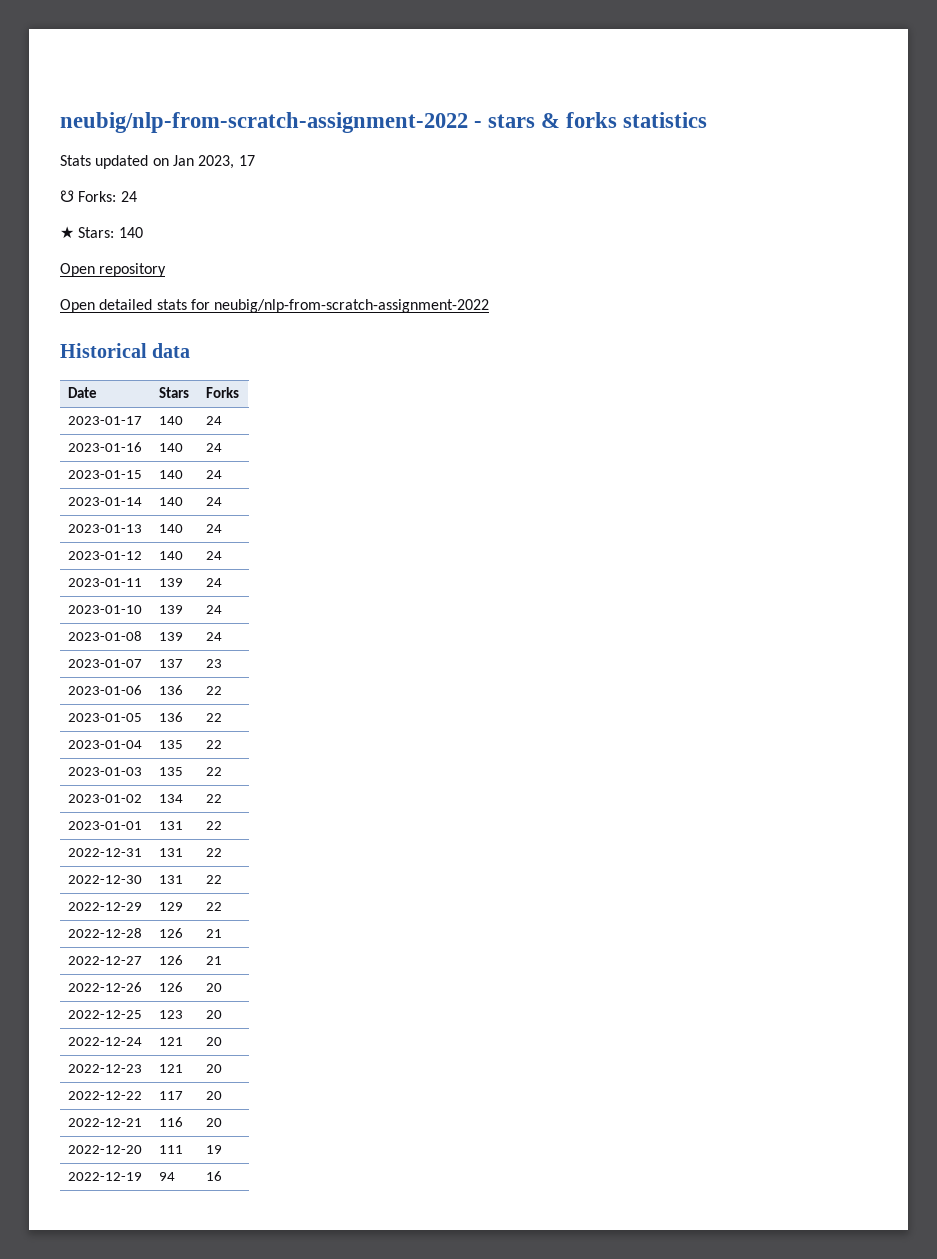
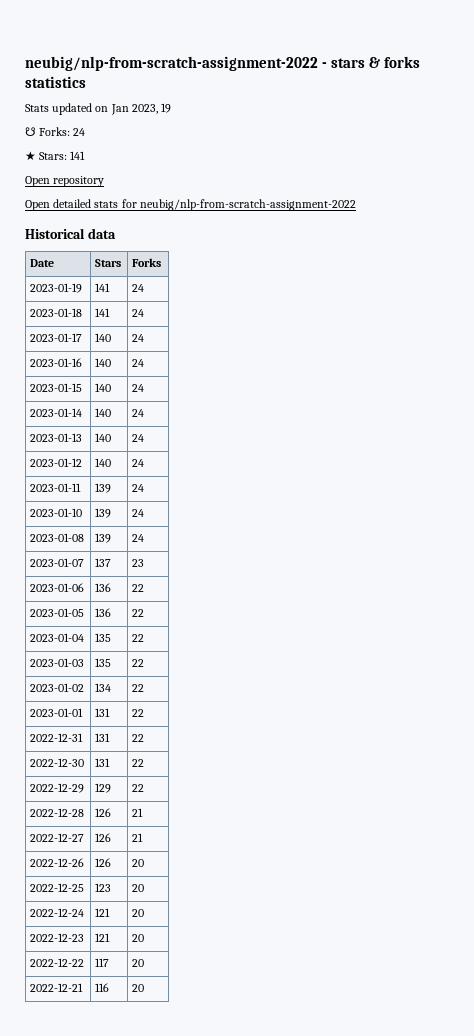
[238,155,255,166] 17 -> [161,103,172,113] 19
[118,227,143,238] 140 -> [70,151,86,160] 141
(240, 392) none -> [30,283,83,293] [95,283,111,292] [132,284,145,292] [30,308,83,317] [95,308,111,317] [132,309,145,317] // 2023-01-19 | 141 | 24 // 2023-01-18 | 141 | 24
[68,1145,143,1154] [159,1145,184,1154] [206,1145,223,1154] [68,1172,143,1181] [159,1172,176,1181] [206,1171,223,1181] // 2022-12-20 | 111 | 19 // 2022-12-19 | 94 | 16 -> (145, 988) none

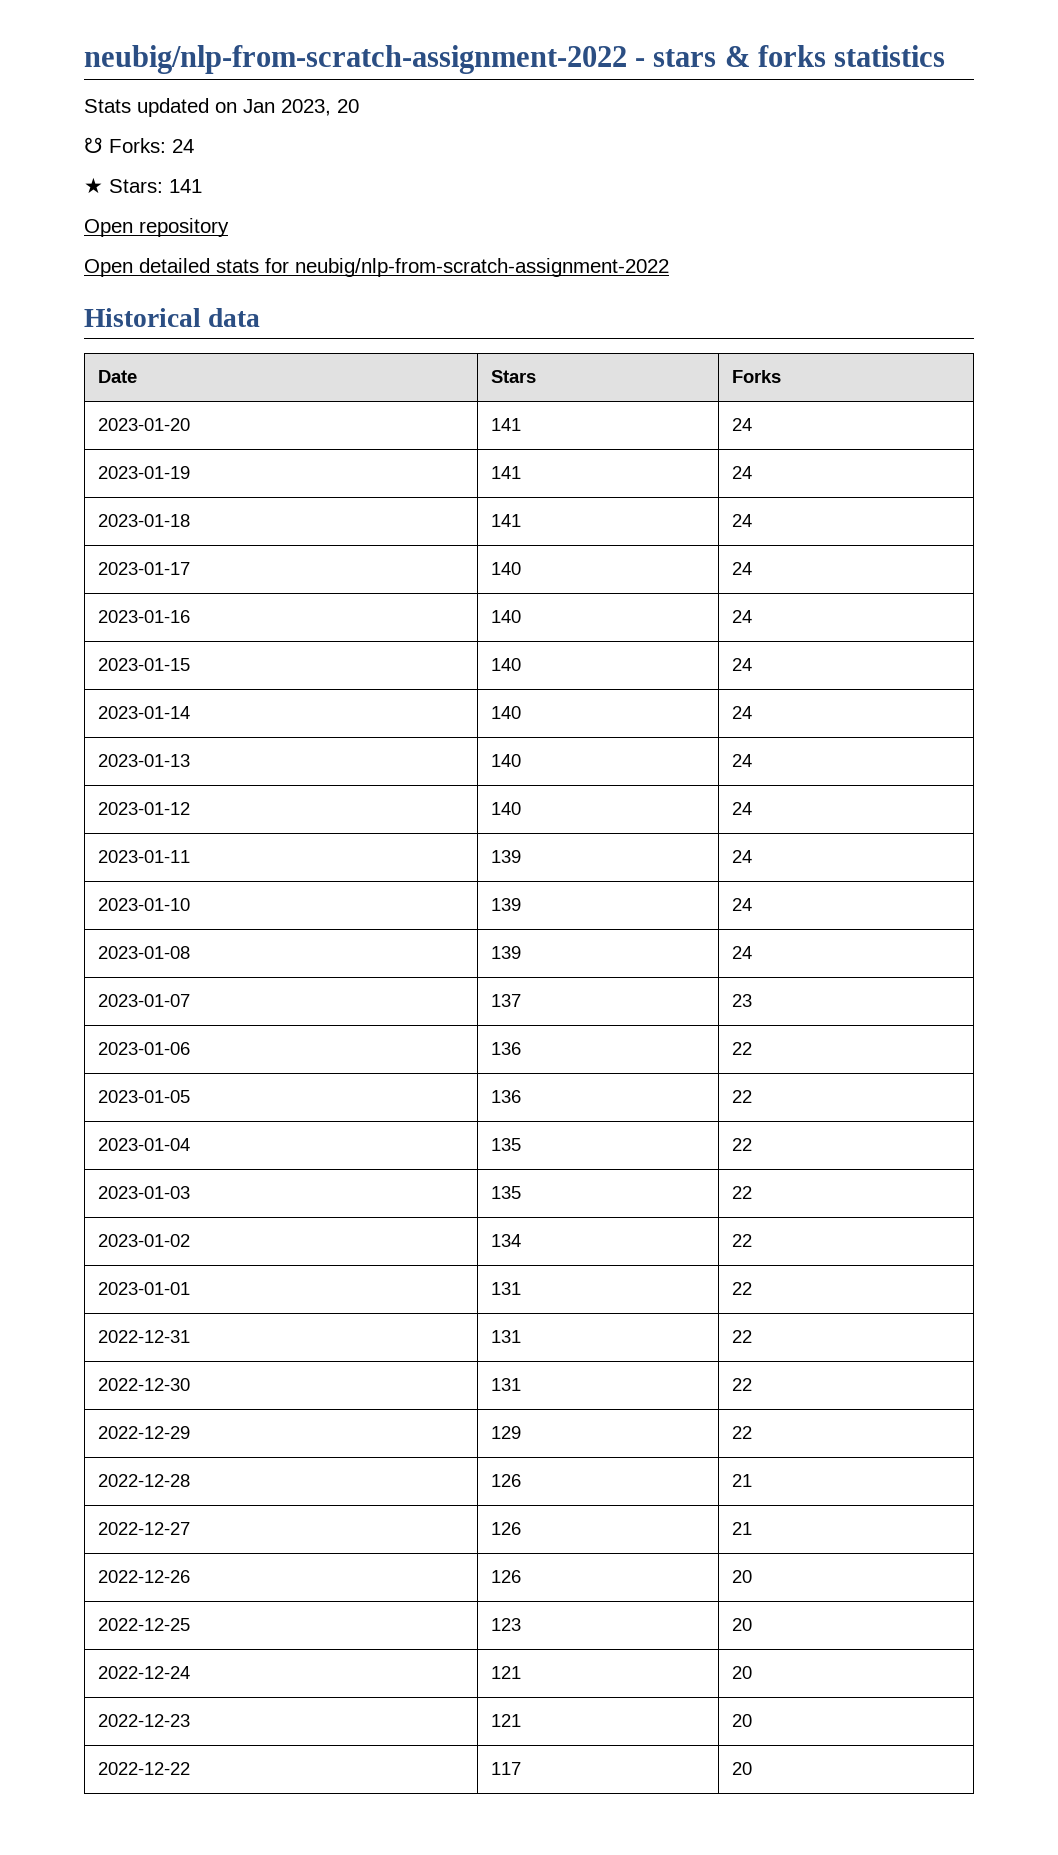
[161,103,172,113] 19 -> [337,99,359,113] 20
(162, 262) none -> [98,418,191,431] [491,418,522,431] [732,418,753,431] // 2023-01-20 | 141 | 24
[30,983,84,992] [95,983,110,992] [132,984,145,992] // 2022-12-21 | 116 | 20 -> (753, 1768) none

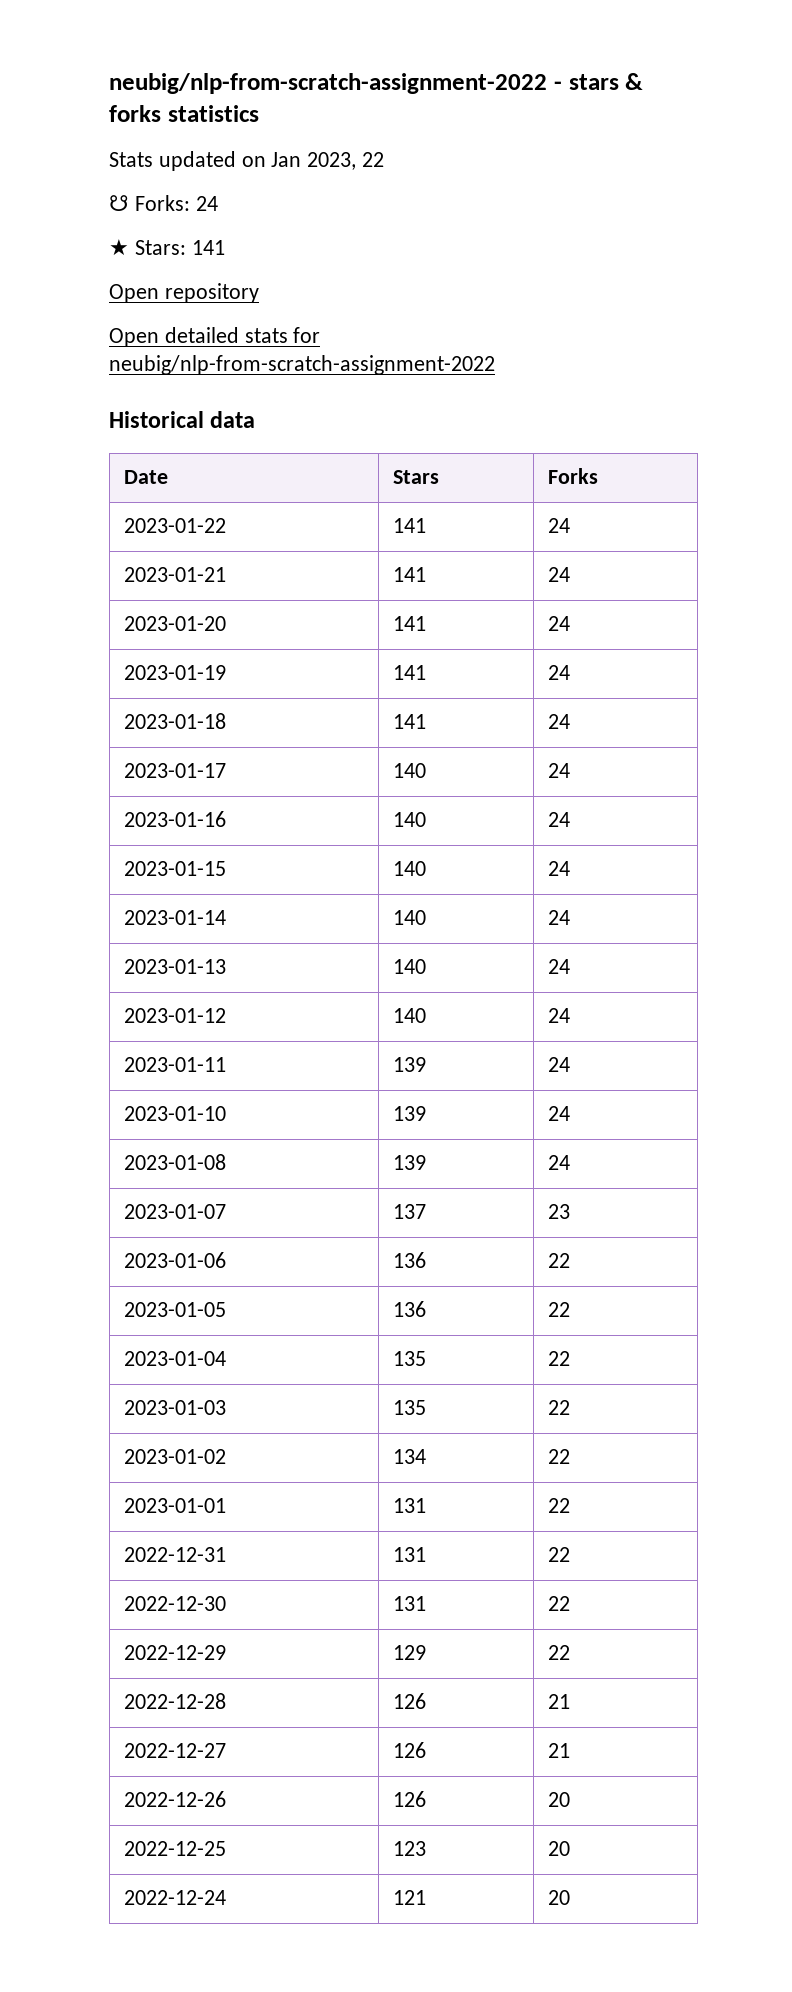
[337,99,359,113] 20 -> [362,152,385,167] 22
(782, 376) none -> [123,518,226,533] [392,518,426,533] [547,518,570,533] [123,567,226,582] [392,567,426,582] [547,567,570,582] // 2023-01-22 | 141 | 24 // 2023-01-21 | 141 | 24
[98,1714,191,1727] [491,1714,522,1727] [732,1714,753,1727] [98,1762,191,1775] [491,1762,522,1775] [732,1762,753,1775] // 2022-12-23 | 121 | 20 // 2022-12-22 | 117 | 20 -> (570, 1897) none

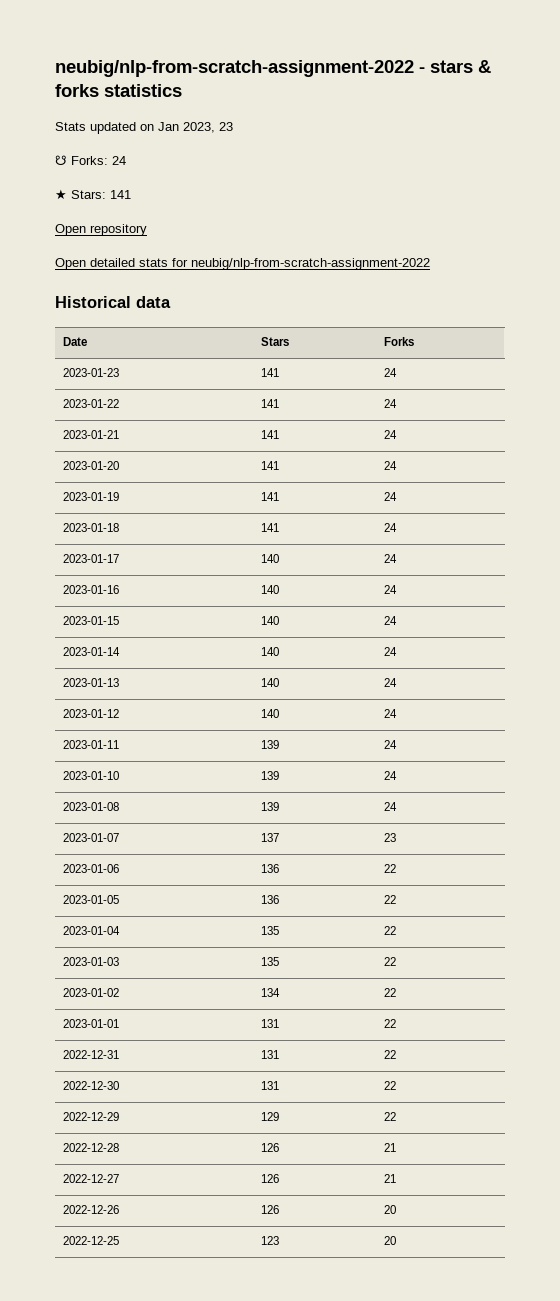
[362,152,385,167] 22 -> [219,122,233,131] 23
(598, 476) none -> [63,368,120,377] [261,368,280,377] [384,368,398,377] // 2023-01-23 | 141 | 24
[123,1890,226,1905] [392,1890,426,1905] [547,1890,570,1905] // 2022-12-24 | 121 | 20 -> (397, 1240) none

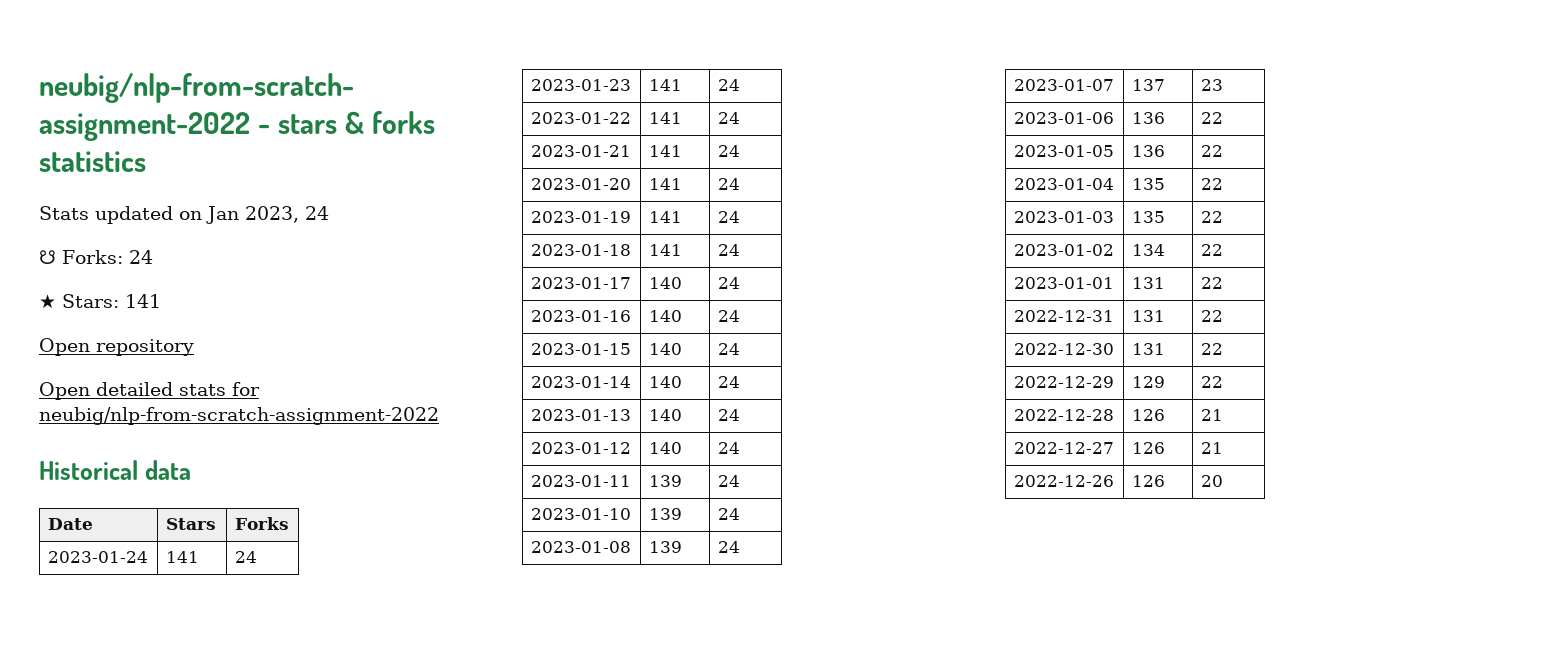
[219,122,233,131] 23 -> [305,206,329,220] 24
(415, 341) none -> [47,551,148,563] [165,551,199,563] [234,551,257,563] // 2023-01-24 | 141 | 24
[63,1236,120,1245] [261,1236,280,1245] [384,1236,397,1245] // 2022-12-25 | 123 | 20 -> (1223, 481) none

